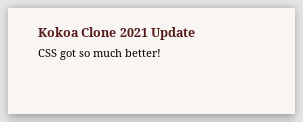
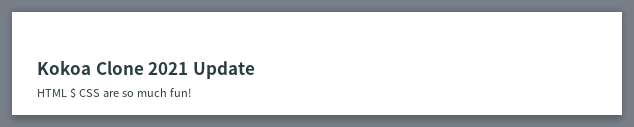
[38,49,76,60] CSS got -> [37,87,119,99] HTML $ CSS are
[125,49,161,57] better! -> [169,88,192,97] fun!

